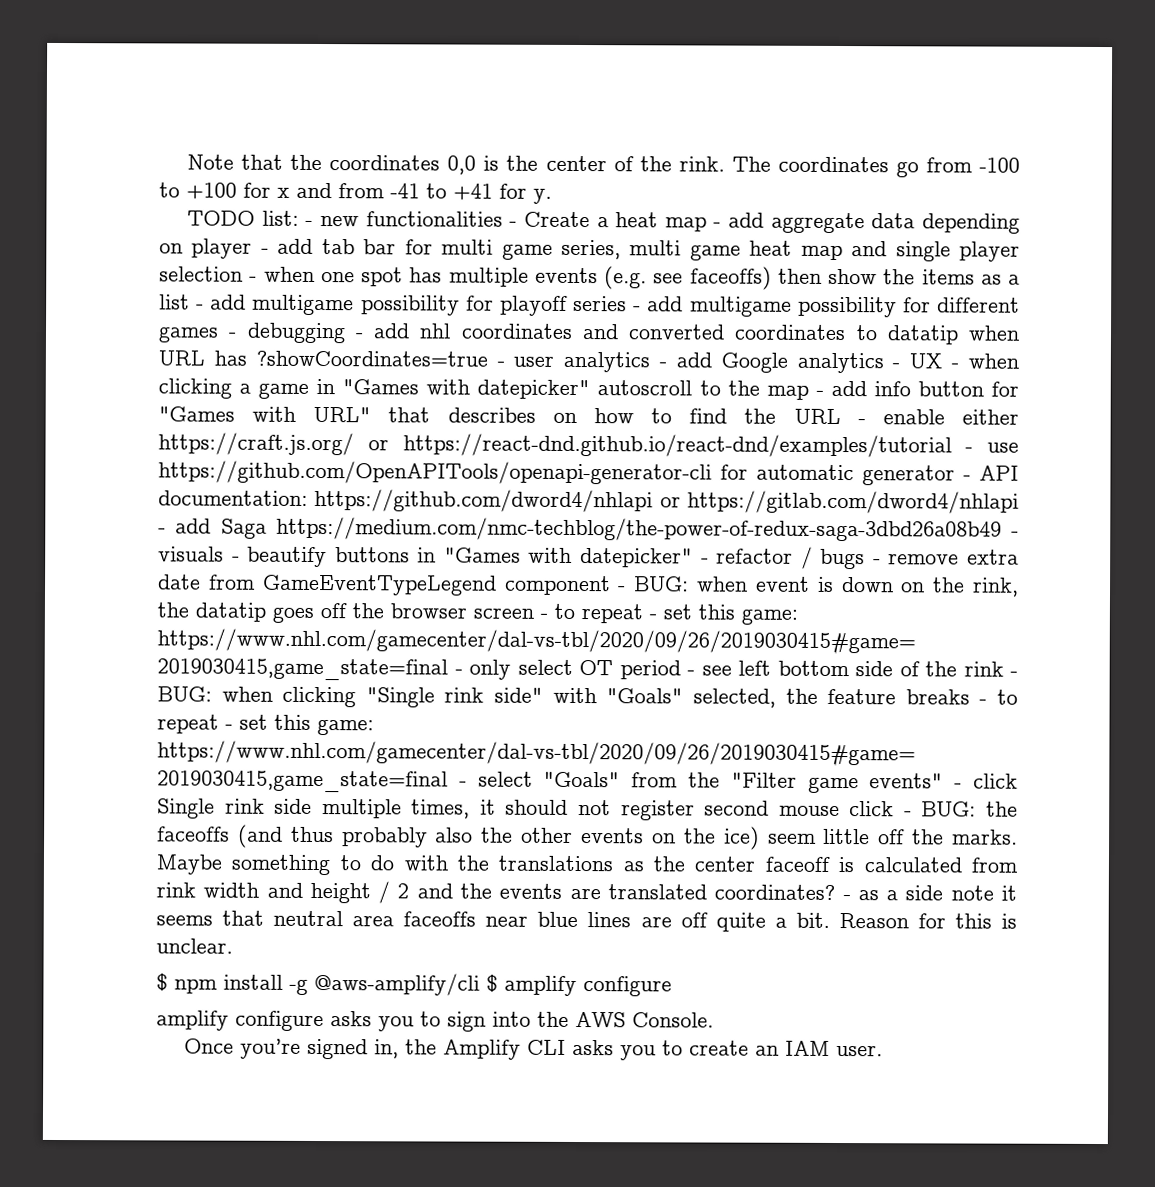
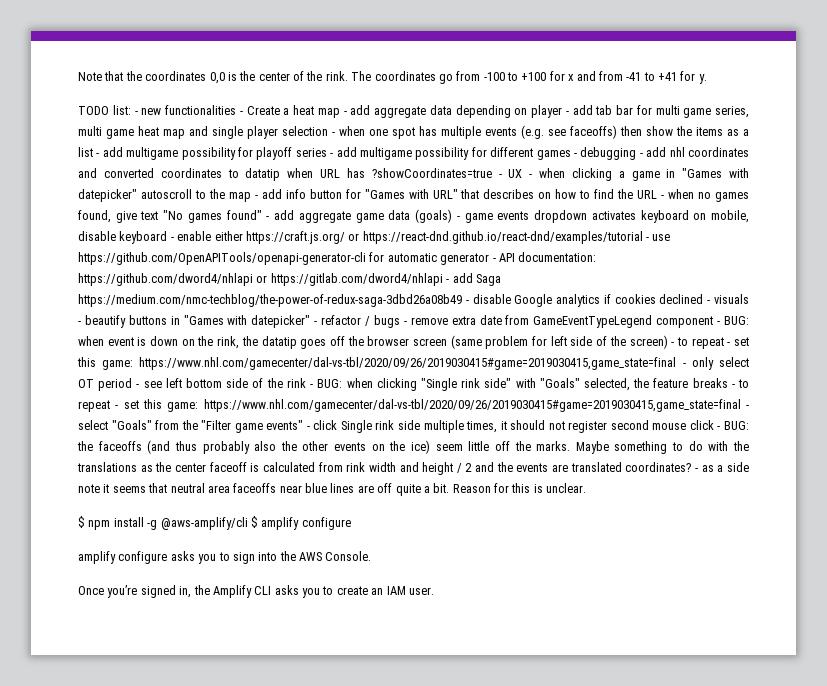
[513,351,901,374] user analytics - add Google analytics - -> (502, 176) none
(866, 422) none -> [668,189,750,202] [78,209,749,223] [78,231,174,244] when no games found, give text "No games found" - add aggregate game data (goals) - game events dropdown activates keyboard on mobile, disable keyboard -
(1019, 534) none -> [472,294,711,307] disable Google analytics if cookies declined -
(534, 613) none -> [450,335,668,349] (same problem for left side of the screen)

